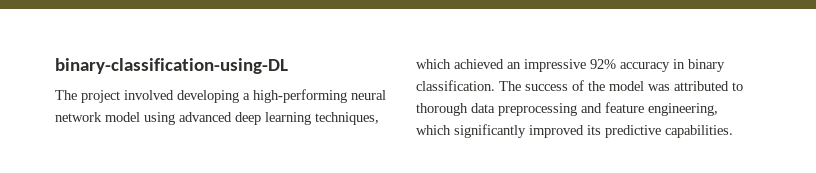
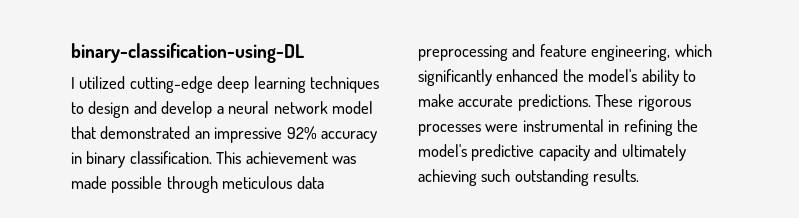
[55,89,386,103] [55,112,379,125] [416,59,504,69] The project involved developing a high-performing neural network model using advanced deep learning techniques, which achieved -> [71,76,380,93] [71,101,374,118] [71,126,191,139] I utilized cutting-edge deep learning techniques to design and develop a neural network model that demonstrated
[499,80,743,91] [416,103,468,116] The success of the model was attributed to thorough -> [216,151,357,164] [71,176,293,193] This achievement was made possible through meticulous
[529,125,733,138] improved its predictive capabilities. -> [496,69,697,86] [418,94,691,111] [418,119,699,136] [418,144,686,161] [418,169,640,186] enhanced the model's ability to make accurate predictions. These rigorous processes were instrumental in refining the model's predictive capacity and ultimately achieving such outstanding results.

